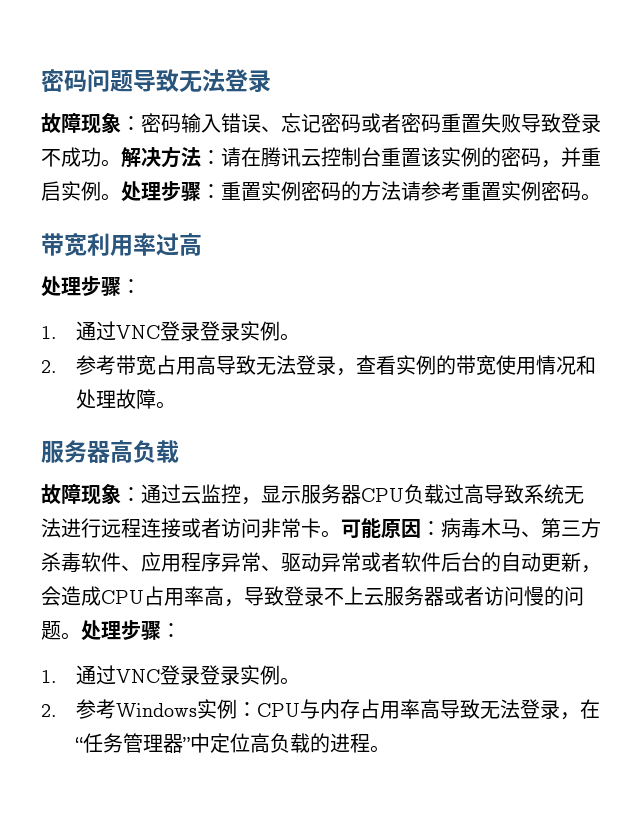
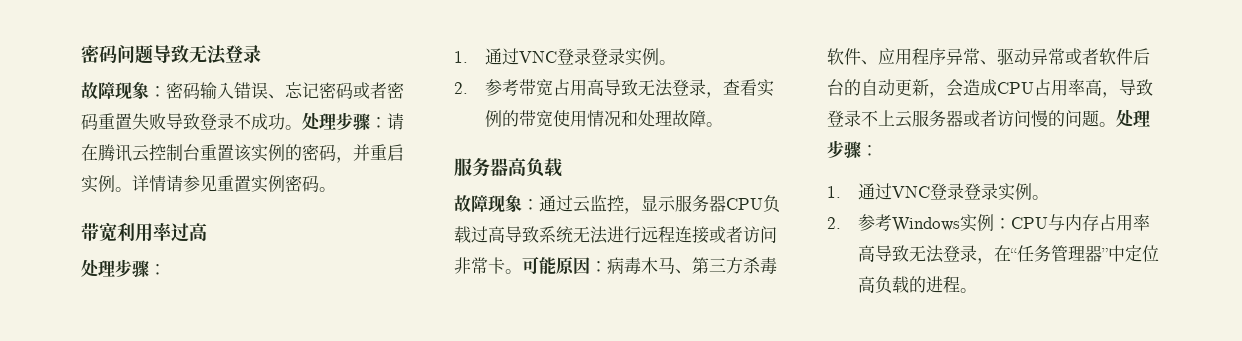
[121,147,201,168] 解决方法 -> [302,112,370,130] 处理步骤
[121,181,461,202] 处理步骤：重置实例密码的方法请参考 -> [132,175,217,192] 详情请参见

